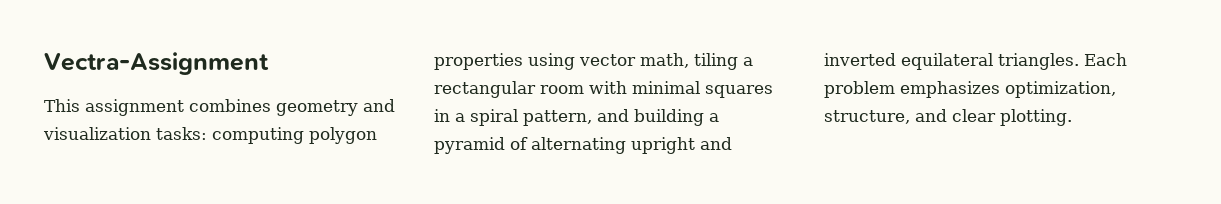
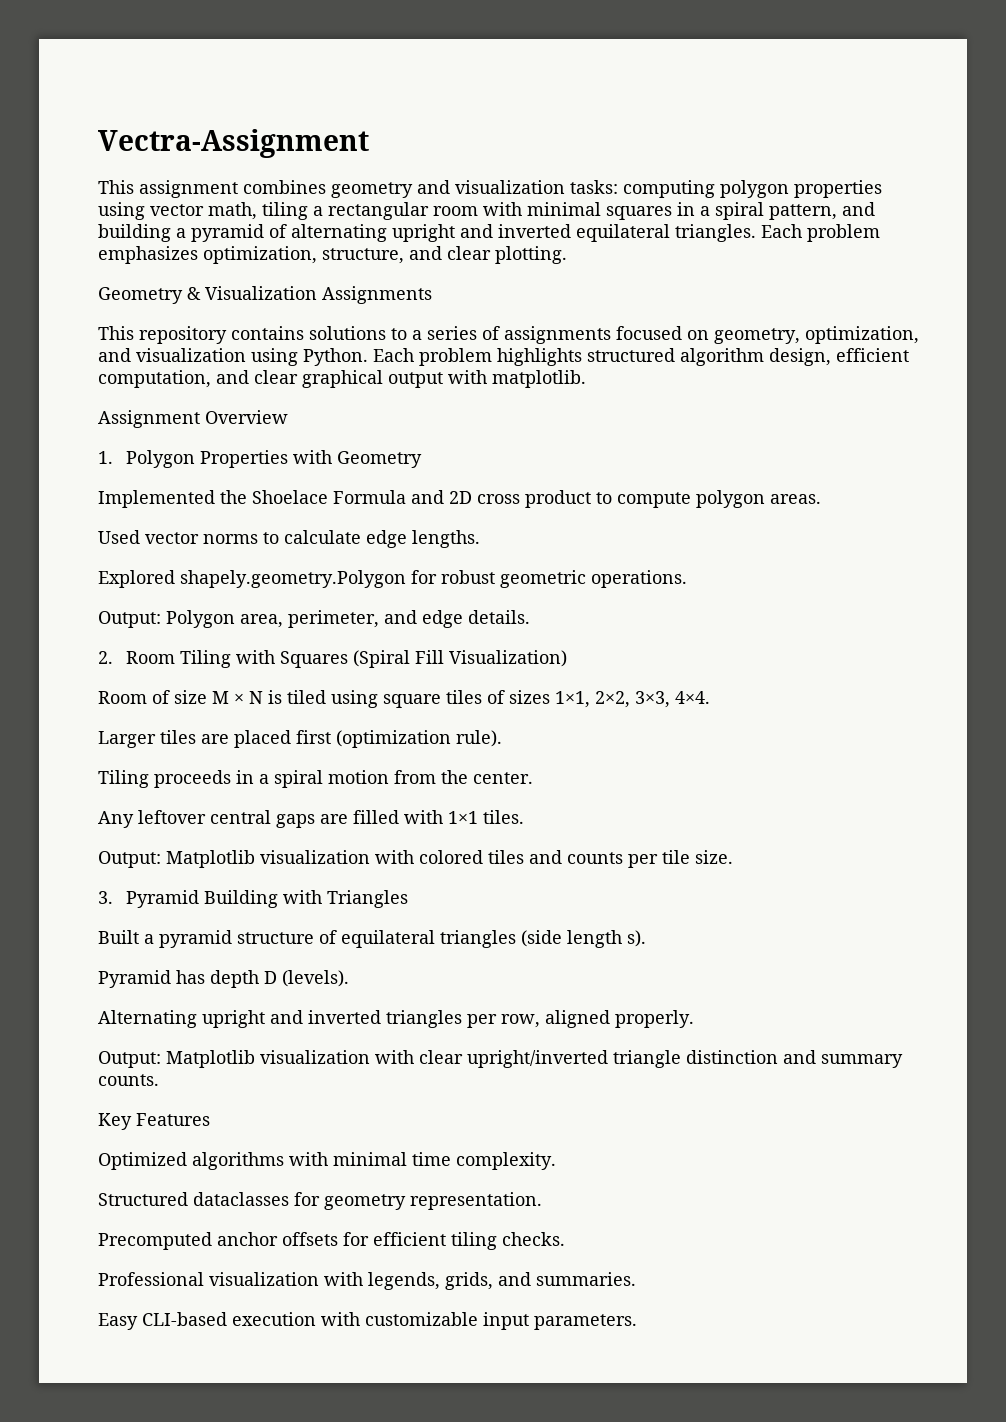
(1072, 117) none -> [98,286,432,304] [98,326,919,344] [98,348,909,366] [98,370,586,388] [98,410,288,428] [98,450,423,468] [98,490,821,508] [98,530,480,548] [98,570,687,588] [98,610,530,628] [98,650,568,668] [98,690,710,708] [98,730,502,748] [98,770,533,788] [98,810,524,828] [98,850,733,868] [98,890,409,908] [98,930,646,948] [98,970,349,988] [98,1010,694,1028] [98,1050,903,1068] [98,1074,159,1086] [98,1113,210,1130] [98,1152,556,1170] [98,1192,542,1210] [98,1232,565,1250] [98,1272,636,1290] [98,1312,637,1330] // Geometry & Visualization Assignments // This repository contains solutions to a series of assignments focused on geometry, optimization, and visualization using Python. Each problem highlights structured algorithm design, efficient computation, and clear graphical output with matplotlib. // Assignment Overview // 1. Polygon Properties with Geometry // Implemented the Shoelace Formula and 2D cross product to compute polygon areas. // Used vector norms to calculate edge lengths. // Explored shapely.geometry.Polygon for robust geometric operations. // Output: Polygon area, perimeter, and edge details. // 2. Room Tiling with Squares (Spiral Fill Visualization) // Room of size M × N is tiled using square tiles of sizes 1×1, 2×2, 3×3, 4×4. // Larger tiles are placed first (optimization rule). // Tiling proceeds in a spiral motion from the center. // Any leftover central gaps are filled with 1×1 tiles. // Output: Matplotlib visualization with colored tiles and counts per tile size. // 3. Pyramid Building with Triangles // Built a pyramid structure of equilateral triangles (side length s). // Pyramid has depth D (levels). // Alternating upright and inverted triangles per row, aligned properly. // Output: Matplotlib visualization with clear upright/inverted triangle distinction and summary counts. // Key Features // Optimized algorithms with minimal time complexity. // Structured dataclasses for geometry representation. // Precomputed anchor offsets for efficient tiling checks. // Professional visualization with legends, grids, and summaries. // Easy CLI-based execution with customizable input parameters.

